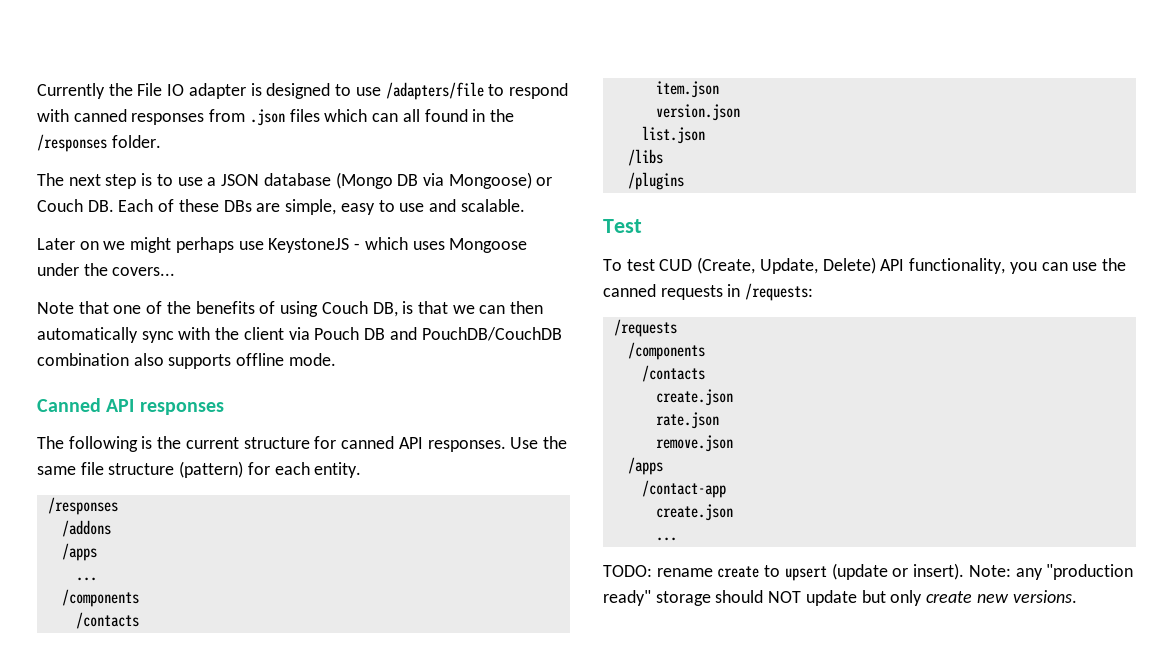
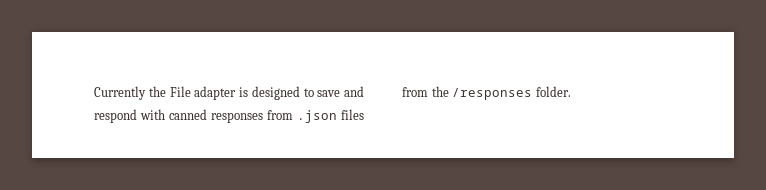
[167,84,185,96] IO -> (191, 91) none
[355,82,505,100] use /adapters/file to -> [317,86,364,97] save and
[324,109,514,122] [37,134,161,152] [37,172,553,189] [37,199,525,215] [37,237,528,253] [37,263,176,276] [37,301,544,317] [37,327,562,343] [37,353,336,369] [37,398,224,415] [37,436,567,452] [37,461,362,478] [47,497,118,515] [61,520,111,537] [61,543,97,561] [75,577,97,581] [61,589,139,607] [75,612,139,629] [655,81,719,98] [655,104,740,121] [641,126,705,144] [627,149,663,166] [627,172,684,190] [603,219,642,233] [603,257,1126,274] [603,283,814,301] [613,319,677,337] [627,342,705,360] [641,365,705,382] [655,389,733,406] [655,412,719,429] [655,435,733,452] [627,457,663,475] [641,480,726,498] [655,504,733,521] [655,537,677,541] [603,563,1134,581] [603,590,1077,606] which can all found in the /responses folder. // The next step is to use a JSON database (Mongo DB via Mongoose) or Couch DB. Each of these DBs are simple, easy to use and scalable. // Later on we might perhaps use KeystoneJS - which uses Mongoose under the covers... // Note that one of the benefits of using Couch DB, is that we can then automatically sync with the client via Pouch DB and PouchDB/CouchDB combination also supports offline mode. // Canned API responses // The following is the current structure for canned API responses. Use the same file structure (pattern) for each entity. // /responses // /addons // /apps // ... // /components // /contacts // item.json // version.json // list.json // /libs // /plugins // Test // To test CUD (Create, Update, Delete) API functionality, you can use the canned requests in /requests: // /requests // /components // /contacts // create.json // rate.json // remove.json // /apps // /contact-app // create.json // ... // TODO: rename create to upsert (update or insert). Note: any "production ready" storage should NOT update but only create new versions. -> [402,86,571,100] from the /responses folder.

